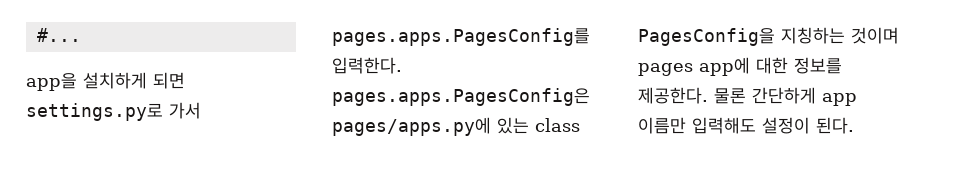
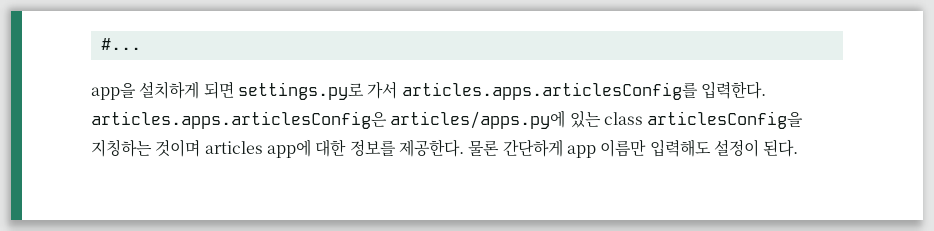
[332,28,590,46] [332,57,402,74] [332,88,590,106] [332,117,491,136] pages.apps.PagesConfig를 입력한다. pages.apps.PagesConfig은 pages/apps.py에 -> [401,81,766,100] [91,110,566,129] articles.apps.articlesConfig를 입력한다. articles.apps.articlesConfig은 articles/apps.py에
[638,28,775,46] PagesConfig을 -> [647,111,804,129] articlesConfig을
[638,63,693,76] pages -> [204,141,263,154] articles

